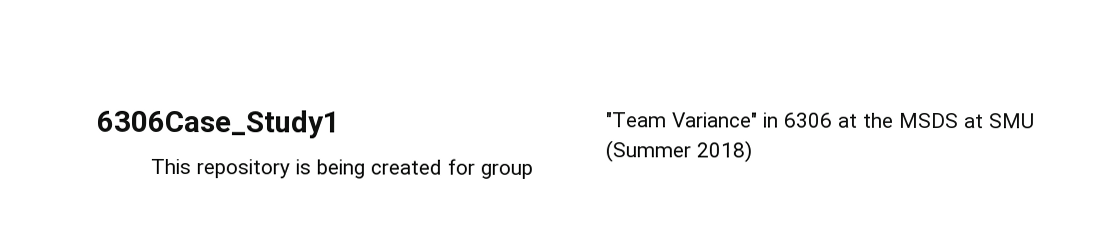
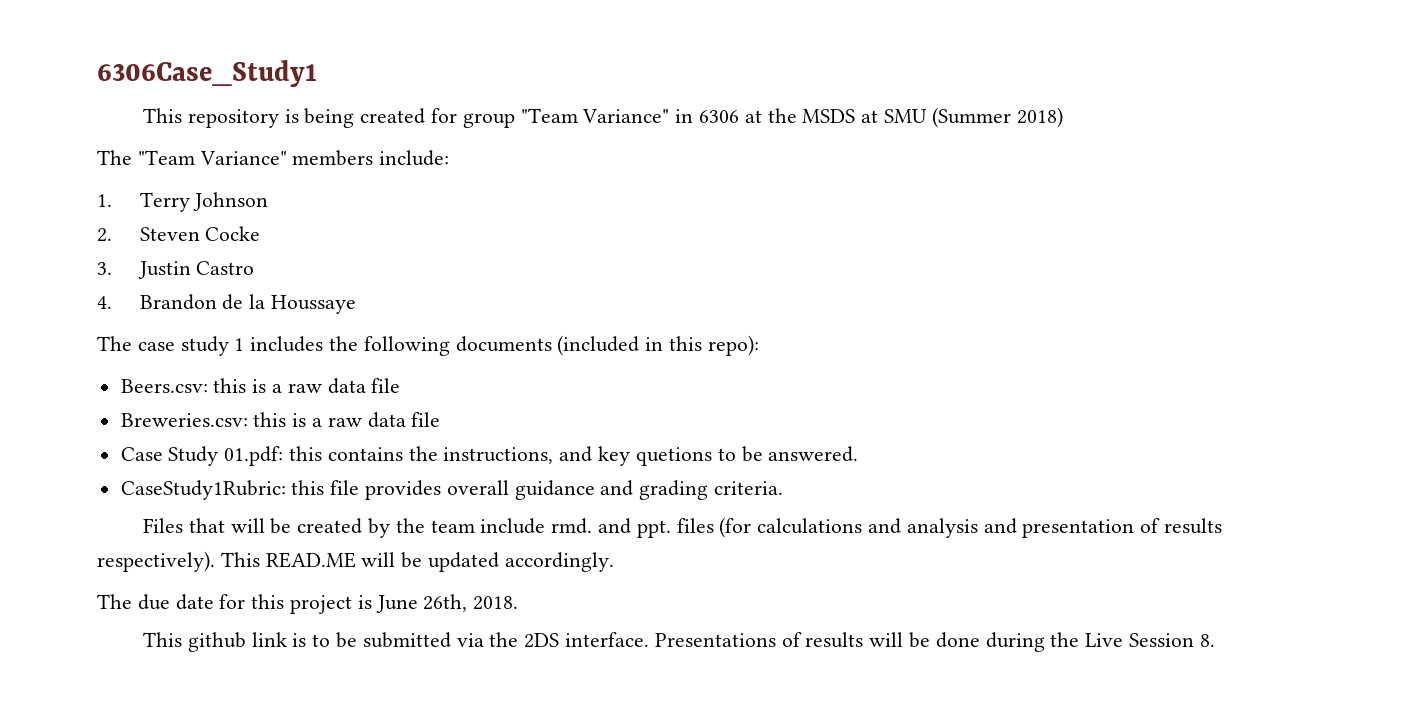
(752, 151) none -> [97,150,450,166] [97,192,269,212] [97,226,261,242] [97,261,255,279] [97,294,357,314] [97,335,759,356] [120,378,401,394] [120,412,441,428] [120,446,859,466] [120,480,784,500] [142,517,1222,538] [97,551,614,572] [97,594,519,614] [142,632,1215,652] // The "Team Variance" members include: // 1. Terry Johnson // 2. Steven Cocke // 3. Justin Castro // 4. Brandon de la Houssaye // The case study 1 includes the following documents (included in this repo): // Beers.csv: this is a raw data file // Breweries.csv: this is a raw data file // Case Study 01.pdf: this contains the instructions, and key quetions to be answered. // CaseStudy1Rubric: this file provides overall guidance and grading criteria. // Files that will be created by the team include rmd. and ppt. files (for calculations and analysis and presentation of results respectively). This READ.ME will be updated accordingly. // The due date for this project is June 26th, 2018. // This github link is to be submitted via the 2DS interface. Presentations of results will be done during the Live Session 8.

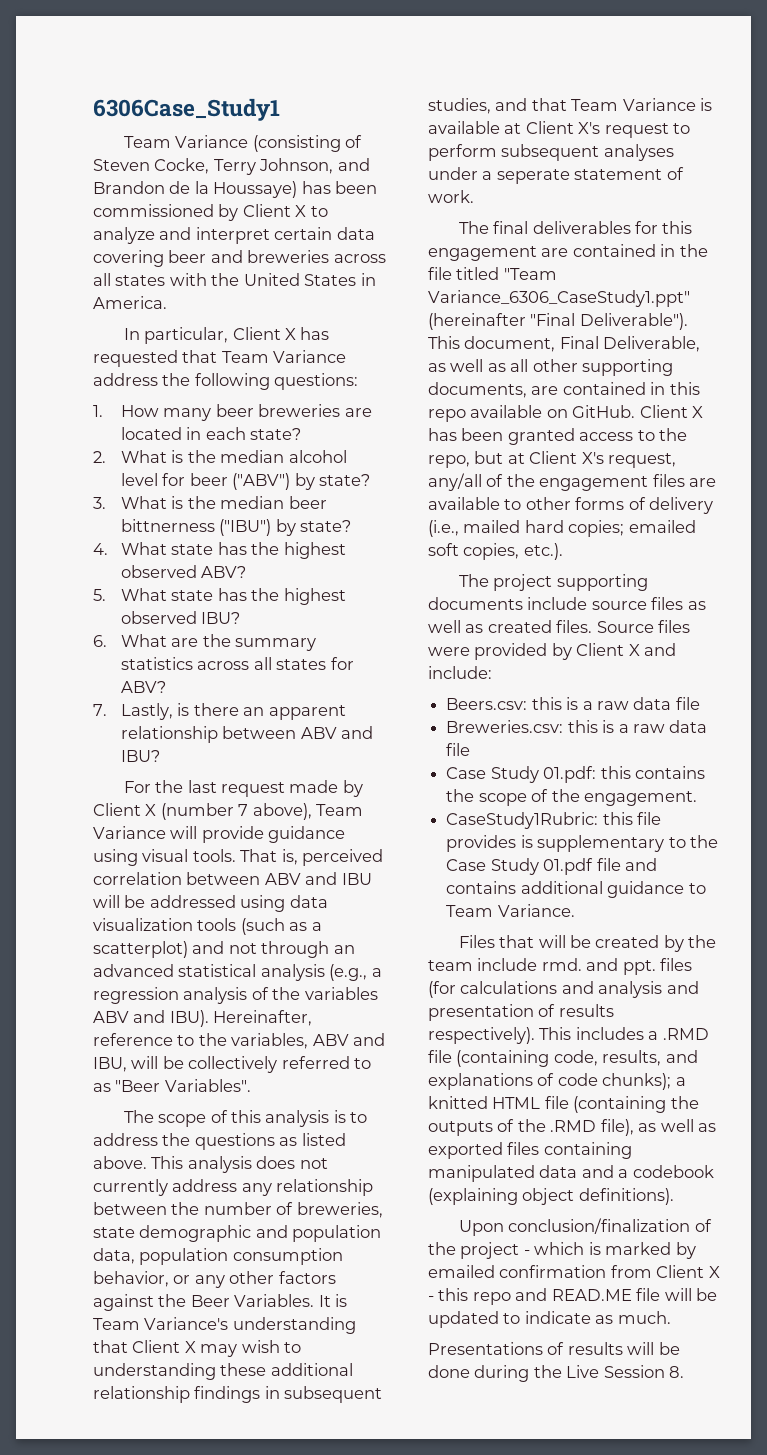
[142,107,1063,128] [97,150,450,166] [97,192,269,212] [97,226,261,242] [97,261,255,279] [97,294,357,314] [97,335,759,356] This repository is being created for group "Team Variance" in 6306 at the MSDS at SMU (Summer 2018) // The "Team Variance" members include: // 1. Terry Johnson // 2. Steven Cocke // 3. Justin Castro // 4. Brandon de la Houssaye // The case study 1 includes the following documents (included in this repo): -> [123,135,363,152] [93,158,370,175] [93,181,378,198] [93,204,328,221] [93,227,375,244] [93,250,386,267] [93,273,376,286] [93,296,167,309] [123,327,330,344] [93,350,347,367] [93,373,359,390] [93,404,372,421] [121,427,302,440] [93,450,347,463] [121,473,371,490] [93,496,327,509] [121,519,352,536] [93,542,346,559] [121,565,247,578] [93,588,346,605] [121,611,241,624] [93,634,317,651] [121,657,354,670] [121,681,167,693] [93,703,346,720] [121,726,374,743] [121,750,161,762] [123,780,363,797] [93,803,364,820] [93,826,346,843] [93,849,384,866] [93,872,372,885] [93,895,328,912] [93,918,322,935] [93,941,355,958] [93,964,382,981] [93,987,378,1004] [93,1010,313,1027] [93,1033,386,1049] [93,1056,372,1073] [93,1079,251,1092] [123,1110,368,1127] [93,1133,346,1150] [93,1156,328,1173] [93,1179,374,1196] [93,1202,383,1218] [93,1225,382,1242] [93,1248,343,1265] [93,1271,336,1288] [93,1294,348,1311] [93,1317,356,1334] [93,1340,302,1357] [93,1363,353,1380] [93,1386,383,1403] [428,98,713,114] [428,121,691,138] [428,144,674,161] [428,167,684,184] [428,190,474,203] [458,221,693,234] [428,244,708,261] [428,267,557,280] [428,290,690,307] [428,313,688,330] [428,336,701,352] [428,359,674,376] [428,382,700,398] [428,405,704,422] [428,428,688,445] [428,451,677,468] [428,473,717,491] [428,497,714,514] [428,520,696,537] [428,543,563,560] [458,574,648,591] [428,597,706,610] [428,620,691,633] [428,643,677,660] [428,666,492,679] Team Variance (consisting of Steven Cocke, Terry Johnson, and Brandon de la Houssaye) has been commissioned by Client X to analyze and interpret certain data covering beer and breweries across all states with the United States in America. // In particular, Client X has requested that Team Variance address the following questions: // 1. How many beer breweries are located in each state? // 2. What is the median alcohol level for beer ("ABV") by state? // 3. What is the median beer bittnerness ("IBU") by state? // 4. What state has the highest observed ABV? // 5. What state has the highest observed IBU? // 6. What are the summary statistics across all states for ABV? // 7. Lastly, is there an apparent relationship between ABV and IBU? // For the last request made by Client X (number 7 above), Team Variance will provide guidance using visual tools. That is, perceived correlation between ABV and IBU will be addressed using data visualization tools (such as a scatterplot) and not through an advanced statistical analysis (e.g., a regression analysis of the variables ABV and IBU). Hereinafter, reference to the variables, ABV and IBU, will be collectively referred to as "Beer Variables". // The scope of this analysis is to address the questions as listed above. This analysis does not currently address any relationship between the number of breweries, state demographic and population data, population consumption behavior, or any other factors against the Beer Variables. It is Team Variance's understanding that Client X may wish to understanding these additional relationship findings in subsequent studies, and that Team Variance is available at Client X's request to perform subsequent analyses under a seperate statement of work. // The final deliverables for this engagement are contained in the file titled "Team Variance_6306_CaseStudy1.ppt" (hereinafter "Final Deliverable"). This document, Final Deliverable, as well as all other supporting documents, are contained in this repo available on GitHub. Client X has been granted access to the repo, but at Client X's request, any/all of the engagement files are available to other forms of delivery (i.e., mailed hard copies; emailed soft copies, etc.). // The project supporting documents include source files as well as created files. Source files were provided by Client X and include:
[443,446,859,466] [120,480,784,500] instructions, and key quetions to be answered. // CaseStudy1Rubric: this file provides overall guidance and grading criteria. -> [478,789,697,806] [446,812,662,829] [446,835,718,852] [446,858,657,875] [446,881,706,898] [446,904,575,917] scope of the engagement. // CaseStudy1Rubric: this file provides is supplementary to the Case Study 01.pdf file and contains additional guidance to Team Variance.
[265,552,614,572] [97,594,519,614] [142,632,649,652] READ.ME will be updated accordingly. // The due date for this project is June 26th, 2018. // This github link is to be submitted via the 2DS interface. -> [575,1027,709,1040] [428,1050,698,1067] [428,1073,686,1090] [428,1096,699,1113] [428,1119,717,1136] [428,1142,632,1159] [428,1165,714,1182] [428,1188,674,1205] [458,1218,712,1236] [428,1242,696,1259] [428,1265,720,1278] [428,1288,718,1305] [428,1311,671,1328] includes a .RMD file (containing code, results, and explanations of code chunks); a knitted HTML file (containing the outputs of the .RMD file), as well as exported files containing manipulated data and a codebook (explaining object definitions). // Upon conclusion/finalization of the project - which is marked by emailed confirmation from Client X - this repo and READ.ME file will be updated to indicate as much. //

